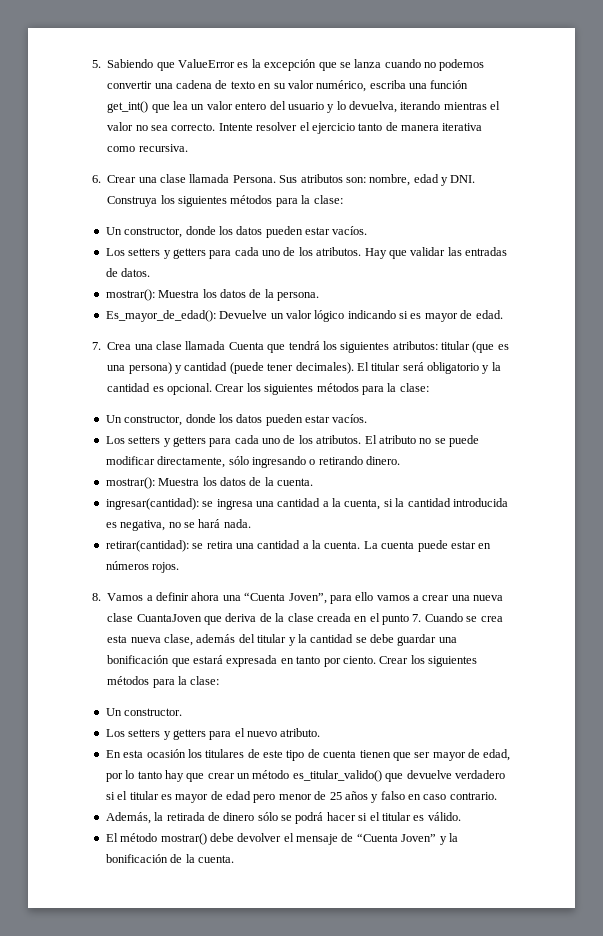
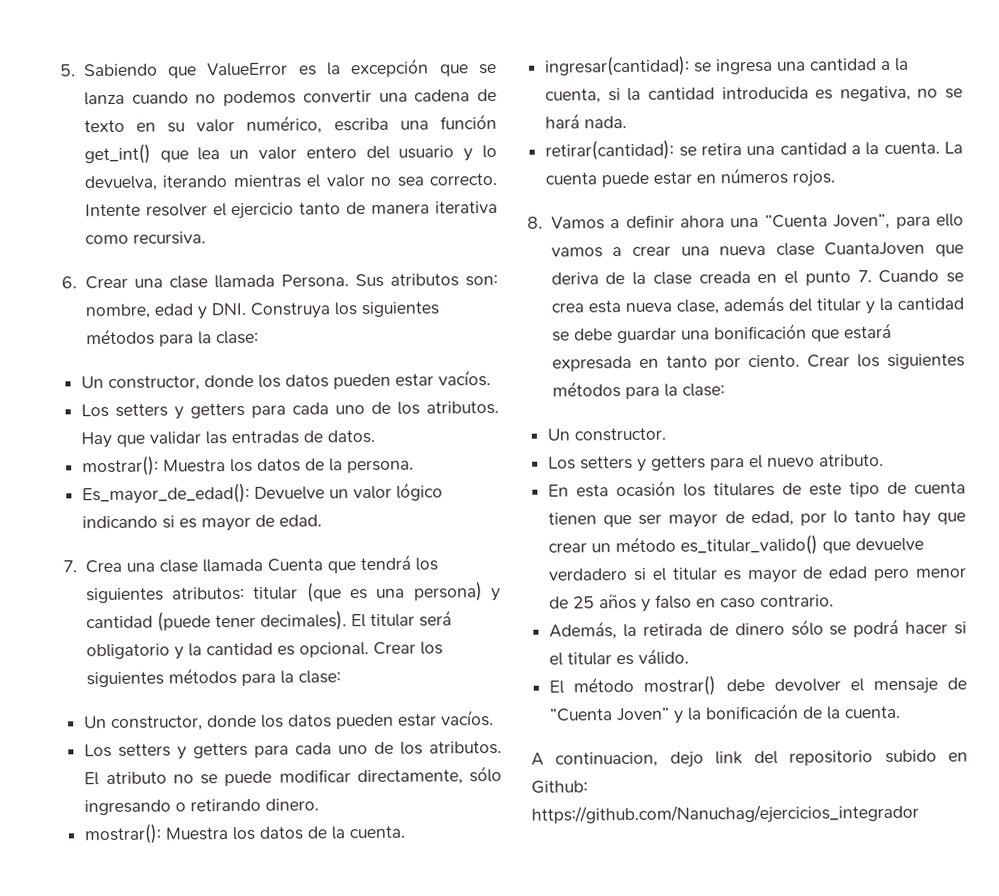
(234, 859) none -> [531,749,968,768] [531,780,588,794] [531,803,919,825] // A continuacion, dejo link del repositorio subido en Github: https://github.com/Nanuchag/ejercicios_integrador

